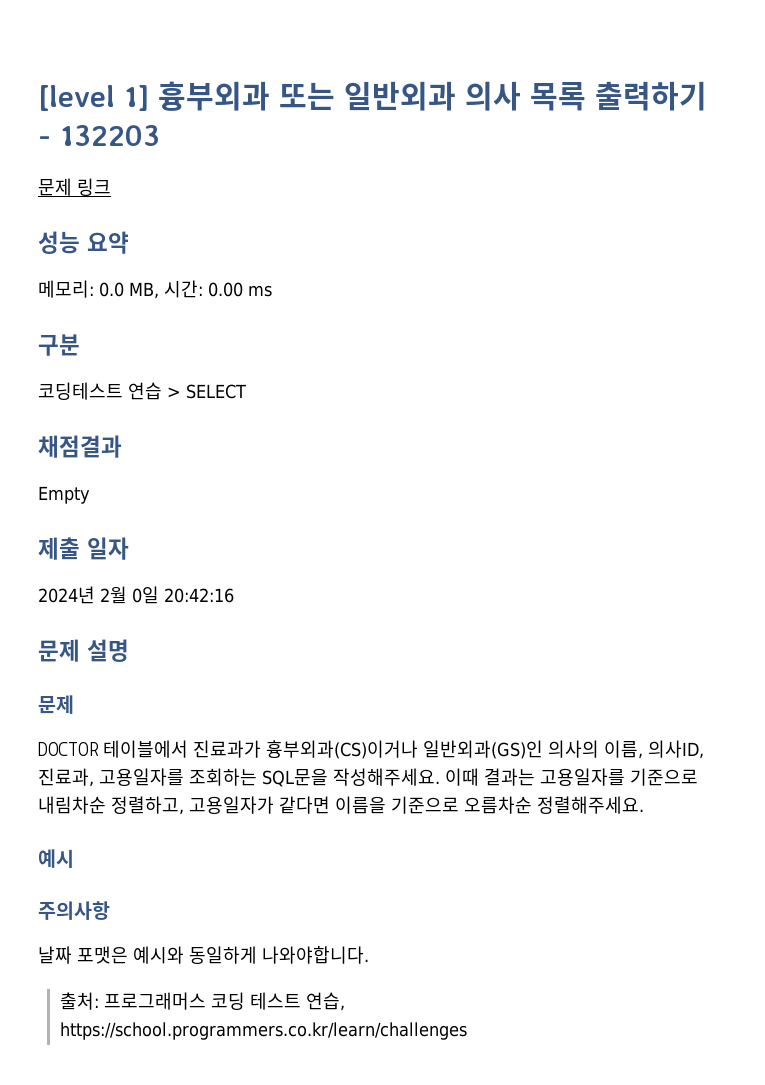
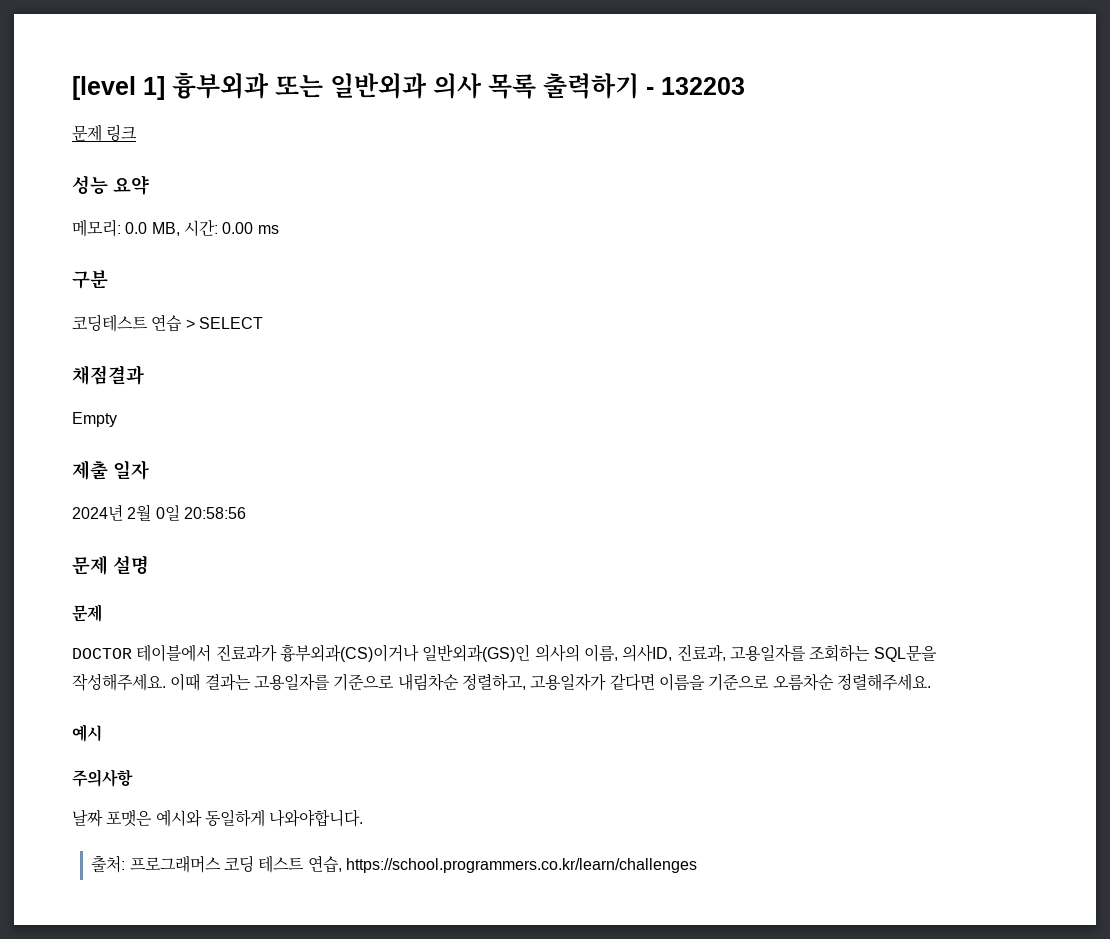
[164,588,234,603] 20:42:16 -> [183,507,246,519] 20:58:56

